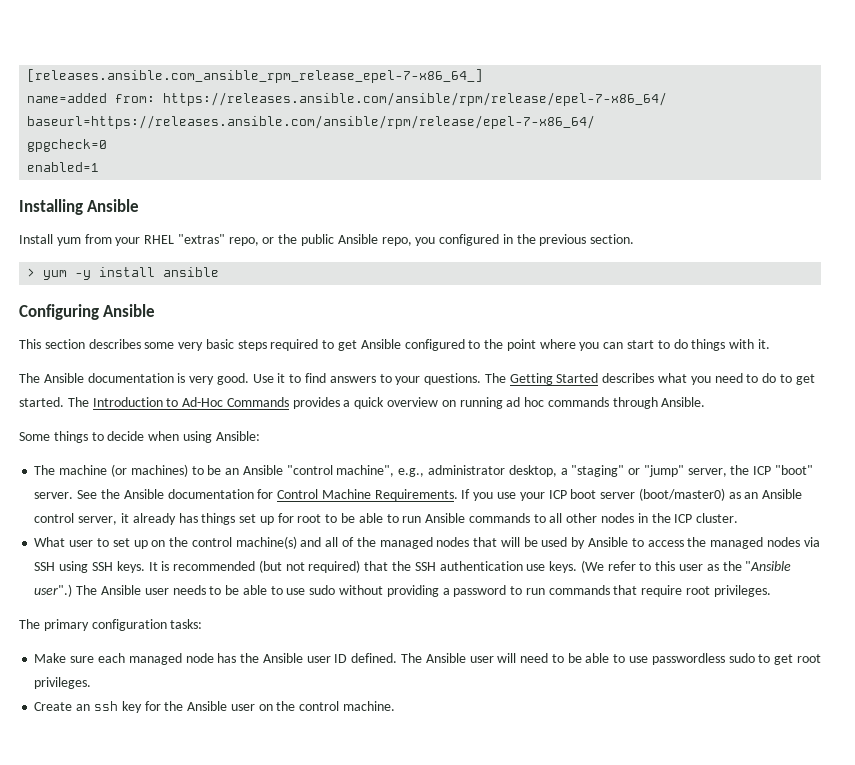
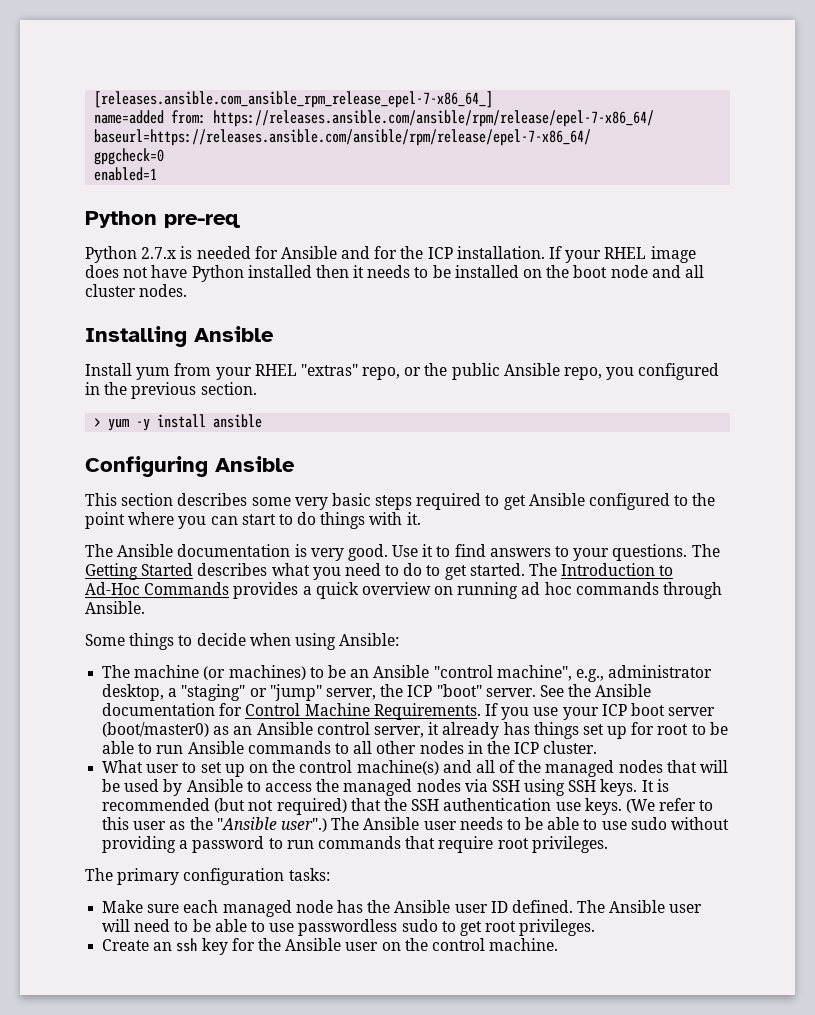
(100, 167) none -> [85,211,240,228] [85,246,696,263] [85,265,704,282] [85,284,188,297] // Python pre-req // Python 2.7.x is needed for Ansible and for the ICP installation. If your RHEL image does not have Python installed then it needs to be installed on the boot node and all cluster nodes.

